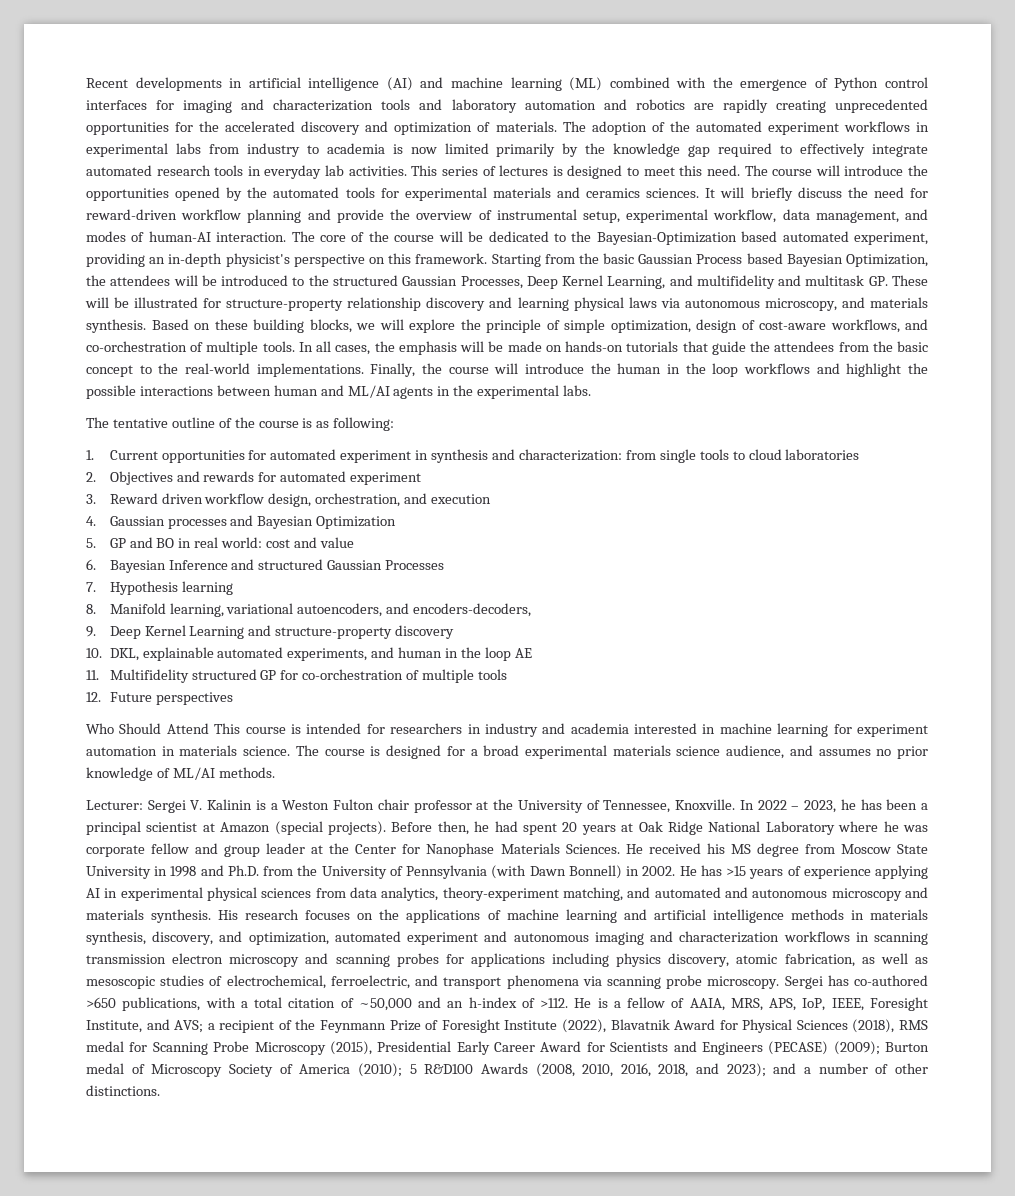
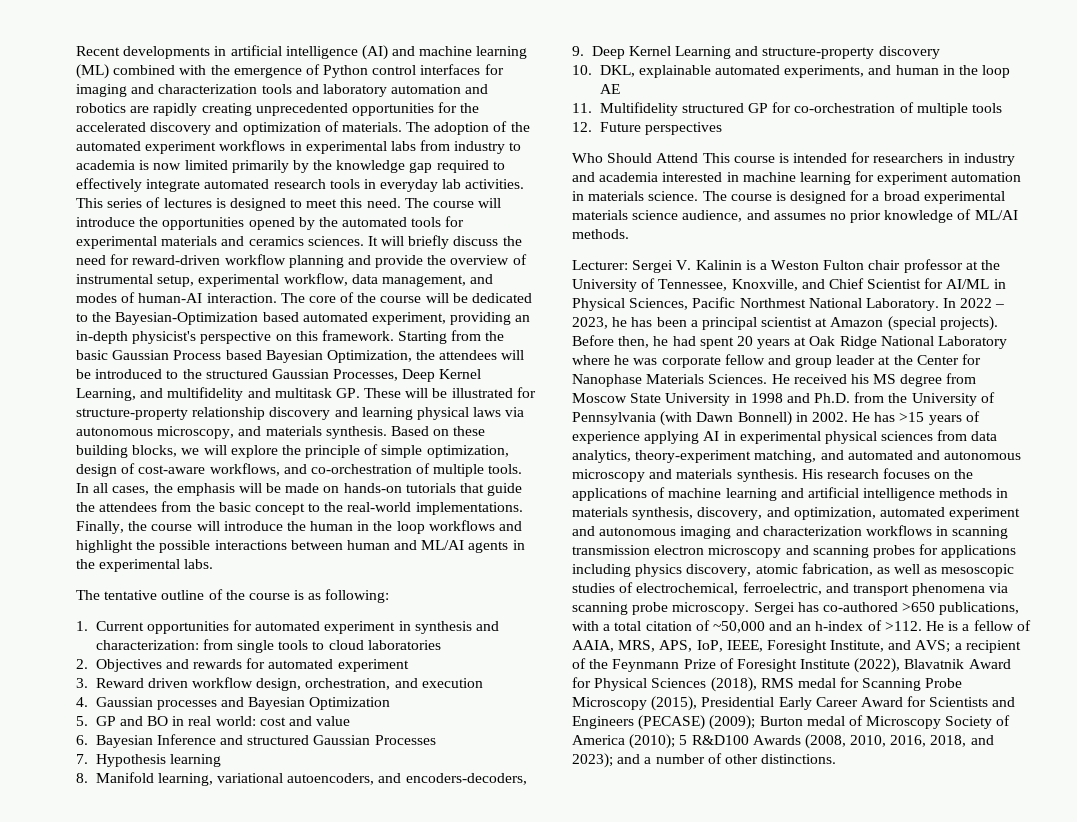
[675,799,736,810] Knoxville. -> [731,278,1006,291] [572,297,939,311] Knoxville, and Chief Scientist for AI/ML in Physical Sciences, Pacific Northmest National Laboratory.

